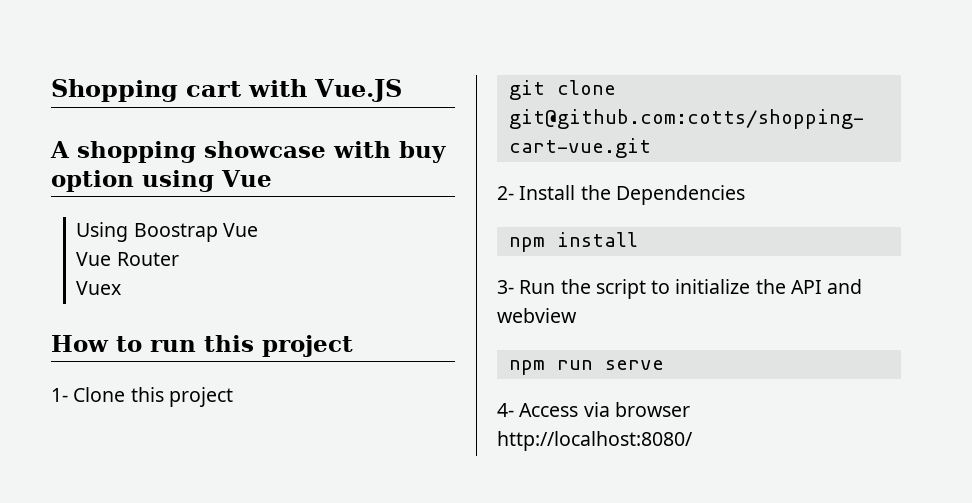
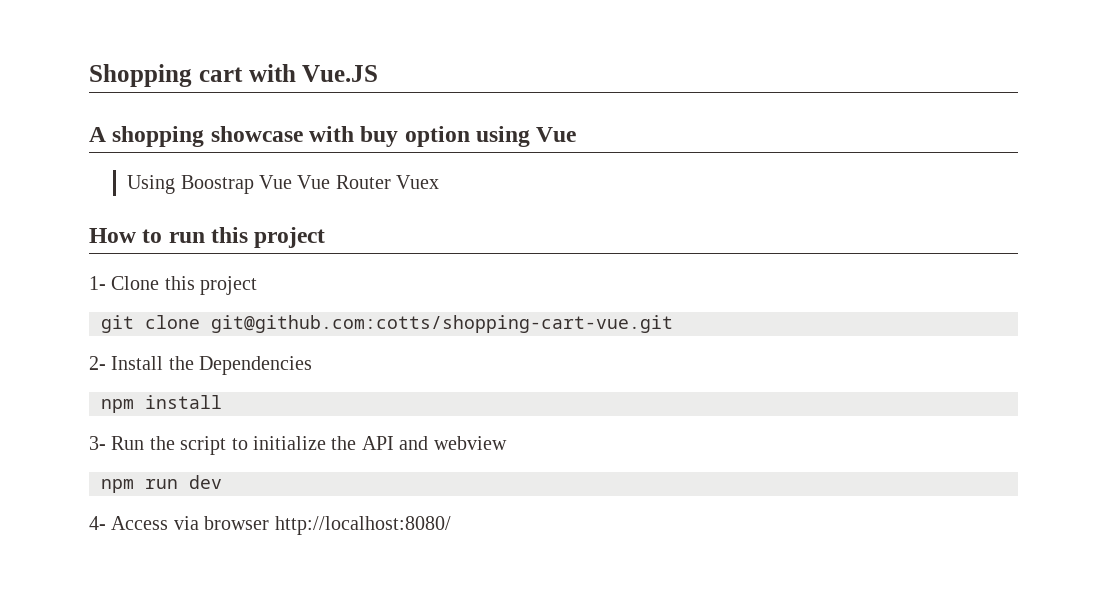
(258, 230) // -> (293, 182) none
(179, 259) // -> (391, 182) none
[604,360,664,370] serve -> [189,475,222,489] dev
(690, 409) // -> (270, 523) none

